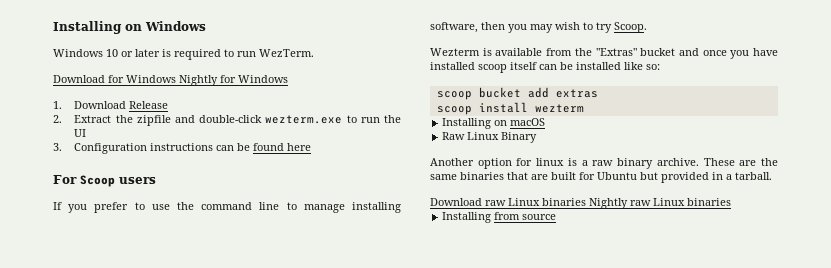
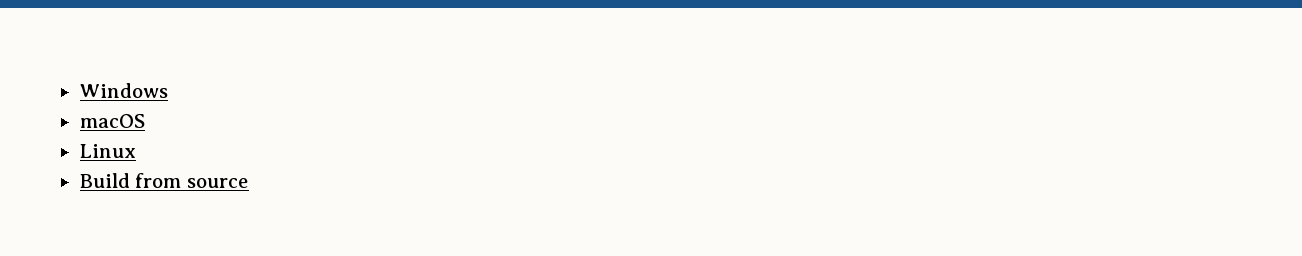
[53,21,206,34] [53,49,314,60] [53,75,288,86] [53,101,169,109] [53,115,401,126] [74,129,87,137] [53,143,312,154] [53,175,156,187] [53,202,401,213] [430,22,647,33] [430,48,778,59] [430,62,660,73] [436,87,598,100] [436,102,584,115] [442,118,508,129] Installing on Windows // Windows 10 or later is required to run WezTerm. // Download for Windows Nightly for Windows // 1. Download Release // 2. Extract the zipfile and double-click wezterm.exe to run the UI // 3. Configuration instructions can be found here // For Scoop users // If you prefer to use the command line to manage installing software, then you may wish to try Scoop. // Wezterm is available from the "Extras" bucket and once you have installed scoop itself can be installed like so: // scoop bucket add extras // scoop install wezterm // Installing on -> [79,83,168,98] Windows //
[442,132,538,143] [430,158,778,169] [430,172,772,183] [430,198,731,209] [442,212,492,223] Raw Linux Binary // Another option for linux is a raw binary archive. These are the same binaries that are built for Ubuntu but provided in a tarball. // Download raw Linux binaries Nightly raw Linux binaries // Installing -> [79,144,136,158] [79,173,130,188] Linux // Build

